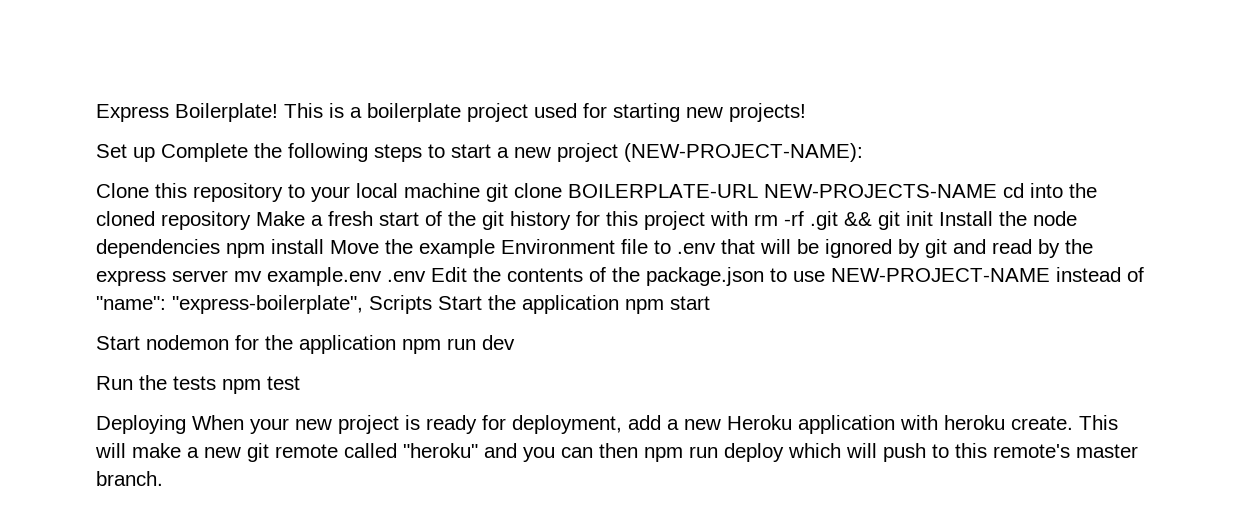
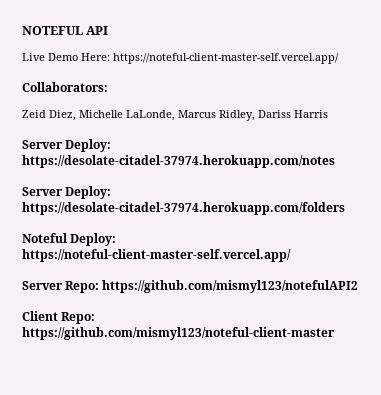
[96,103,806,122] [96,143,863,162] [96,183,1097,202] [96,211,1077,230] [96,239,1093,258] [96,267,1144,286] [96,295,710,314] [96,335,515,354] [96,375,300,394] [96,415,1118,434] [95,443,1138,462] [96,471,163,486] Express Boilerplate! This is a boilerplate project used for starting new projects! // Set up Complete the following steps to start a new project (NEW-PROJECT-NAME): // Clone this repository to your local machine git clone BOILERPLATE-URL NEW-PROJECTS-NAME cd into the cloned repository Make a fresh start of the git history for this project with rm -rf .git && git init Install the node dependencies npm install Move the example Environment file to .env that will be ignored by git and read by the express server mv example.env .env Edit the contents of the package.json to use NEW-PROJECT-NAME instead of "name": "express-boilerplate", Scripts Start the application npm start // Start nodemon for the application npm run dev // Run the tests npm test // Deploying When your new project is ready for deployment, add a new Heroku application with heroku create. This will make a new git remote called "heroku" and you can then npm run deploy which will push to this remote's master branch. -> [22,26,109,35] [22,53,339,64] [22,82,108,92] [22,110,328,121] [22,139,112,152] [22,155,335,168] [22,186,112,199] [22,202,345,215] [22,233,117,246] [22,249,291,262] [22,280,359,293] [22,311,96,324] [22,327,335,340] NOTEFUL API // Live Demo Here: https://noteful-client-master-self.vercel.app/ // Collaborators: // Zeid Diez, Michelle LaLonde, Marcus Ridley, Dariss Harris // Server Deploy: https://desolate-citadel-37974.herokuapp.com/notes // Server Deploy: https://desolate-citadel-37974.herokuapp.com/folders // Noteful Deploy: https://noteful-client-master-self.vercel.app/ // Server Repo: https://github.com/mismyl123/notefulAPI2 // Client Repo: https://github.com/mismyl123/noteful-client-master

